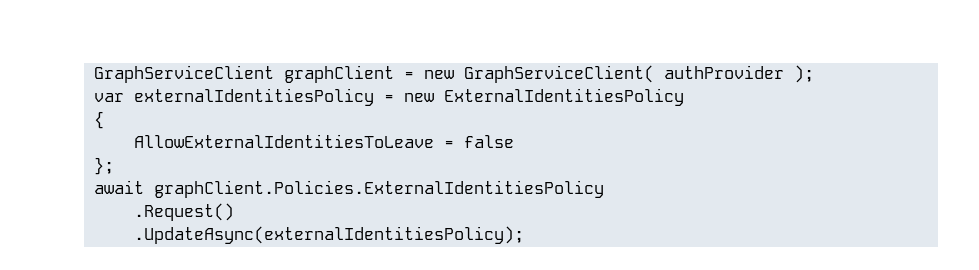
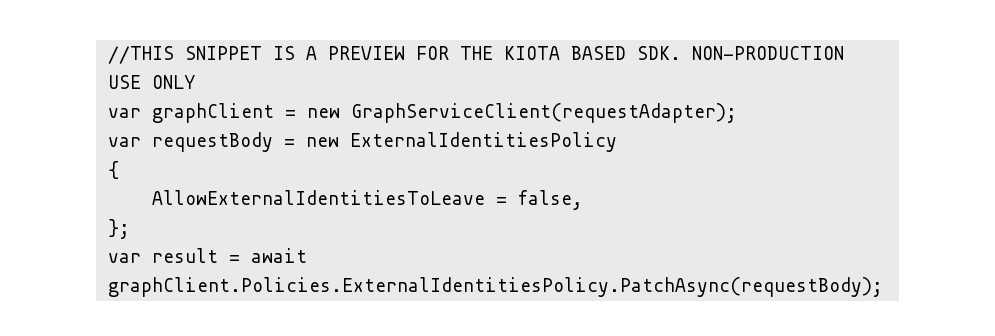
[93,65,814,83] [93,88,374,106] GraphServiceClient graphClient = new GraphServiceClient( authProvider ); // var externalIdentitiesPolicy -> [108,46,844,64] [108,75,195,89] [108,103,737,123] [108,132,273,152] //THIS SNIPPET IS A PREVIEW FOR THE KIOTA BASED SDK. NON-PRODUCTION USE ONLY // var graphClient = new GraphServiceClient(requestAdapter); // var requestBody
[463,135,514,148] false -> [518,190,583,210] false,
[93,180,604,198] [133,203,234,221] [133,226,524,244] await graphClient.Policies.ExternalIdentitiesPolicy // .Request() // .UpdateAsync(externalIdentitiesPolicy); -> [108,248,307,263] [108,277,883,297] var result = await graphClient.Policies.ExternalIdentitiesPolicy.PatchAsync(requestBody);

